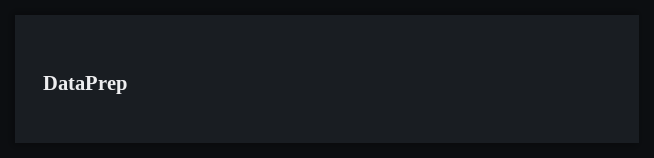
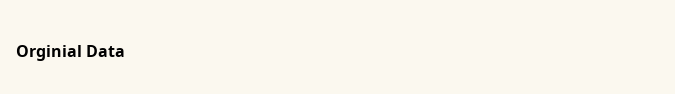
[43,76,127,94] DataPrep -> [16,45,126,61] Orginial Data

